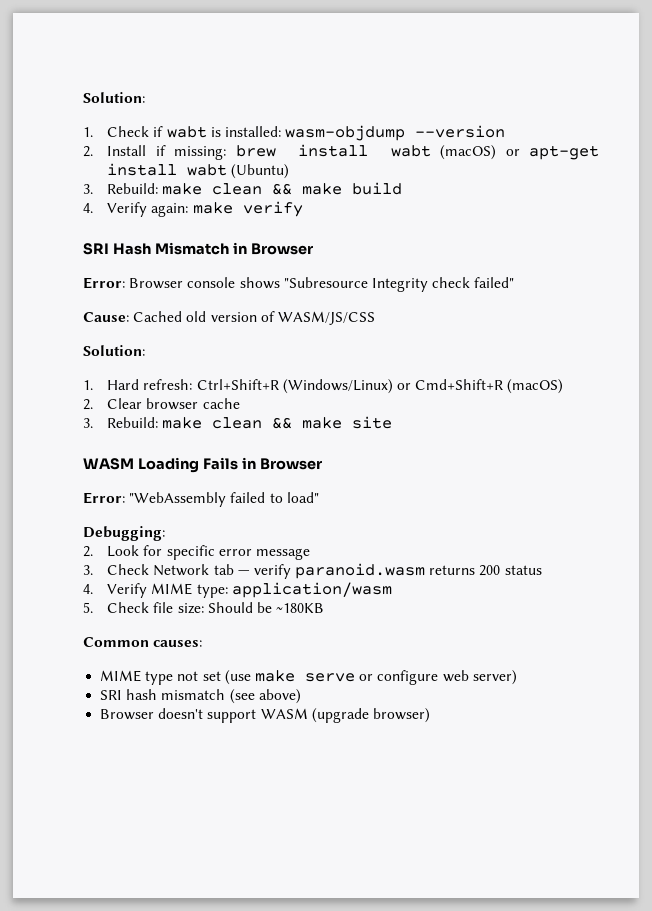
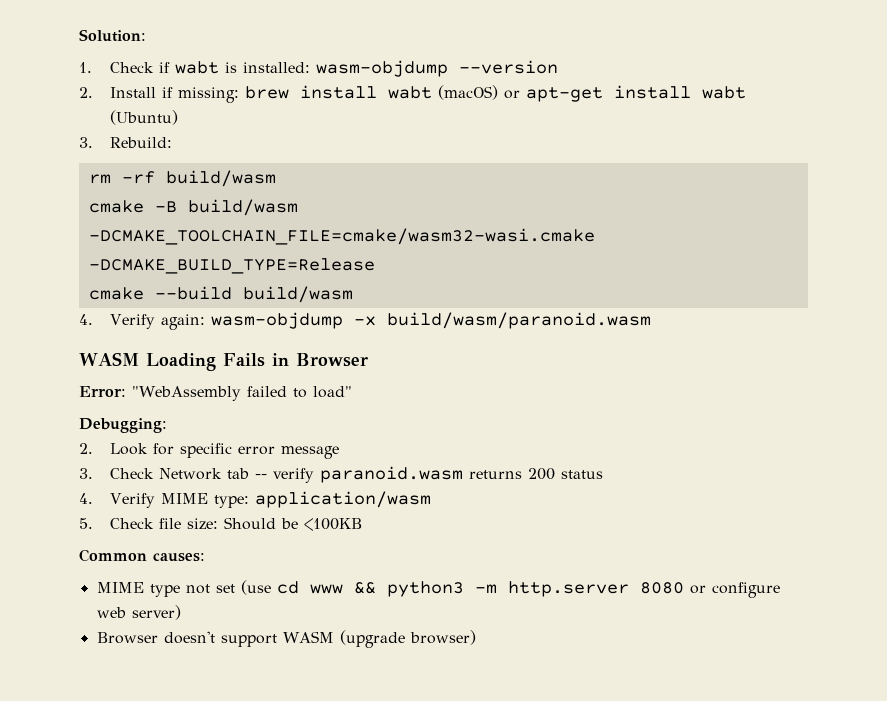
[162,182,403,195] [83,201,303,217] [83,242,313,255] [83,277,515,292] [83,311,375,325] [83,345,145,356] [83,379,564,394] [83,398,240,410] [83,416,393,429] make clean && make build // 4. Verify again: make verify // SRI Hash Mismatch in Browser // Error: Browser console shows "Subresource Integrity check failed" // Cause: Cached old version of WASM/JS/CSS // Solution: // 1. Hard refresh: Ctrl+Shift+R (Windows/Linux) or Cmd+Shift+R (macOS) // 2. Clear browser cache // 3. Rebuild: make clean && make site -> [88,170,276,187] [88,199,298,216] [88,228,595,245] [88,258,375,274] [88,286,353,303] [79,312,652,330] // rm -rf build/wasm // cmake -B build/wasm -DCMAKE_TOOLCHAIN_FILE=cmake/wasm32-wasi.cmake -DCMAKE_BUILD_TYPE=Release // cmake --build build/wasm // 4. Verify again: wasm-objdump -x build/wasm/paranoid.wasm
[237,570,250,575] — -> [255,474,268,479] --
[276,603,325,613] ~180KB -> [304,518,363,531] <100KB
[254,670,355,682] make serve -> [276,581,684,597] cd www && python3 -m http.server 8080
[100,689,301,704] // SRI hash mismatch (see above) -> (181, 612) none

